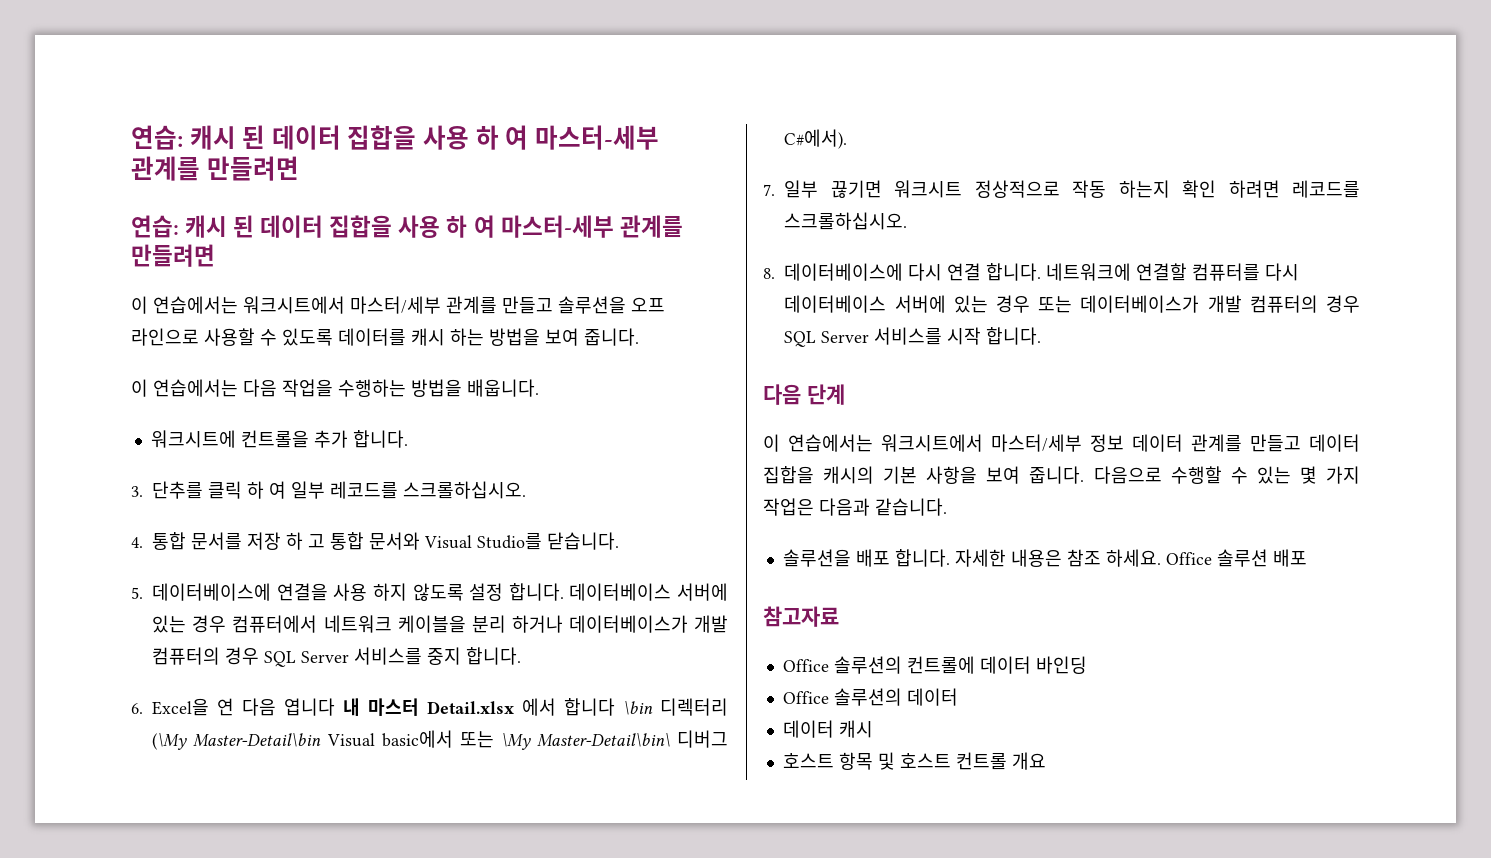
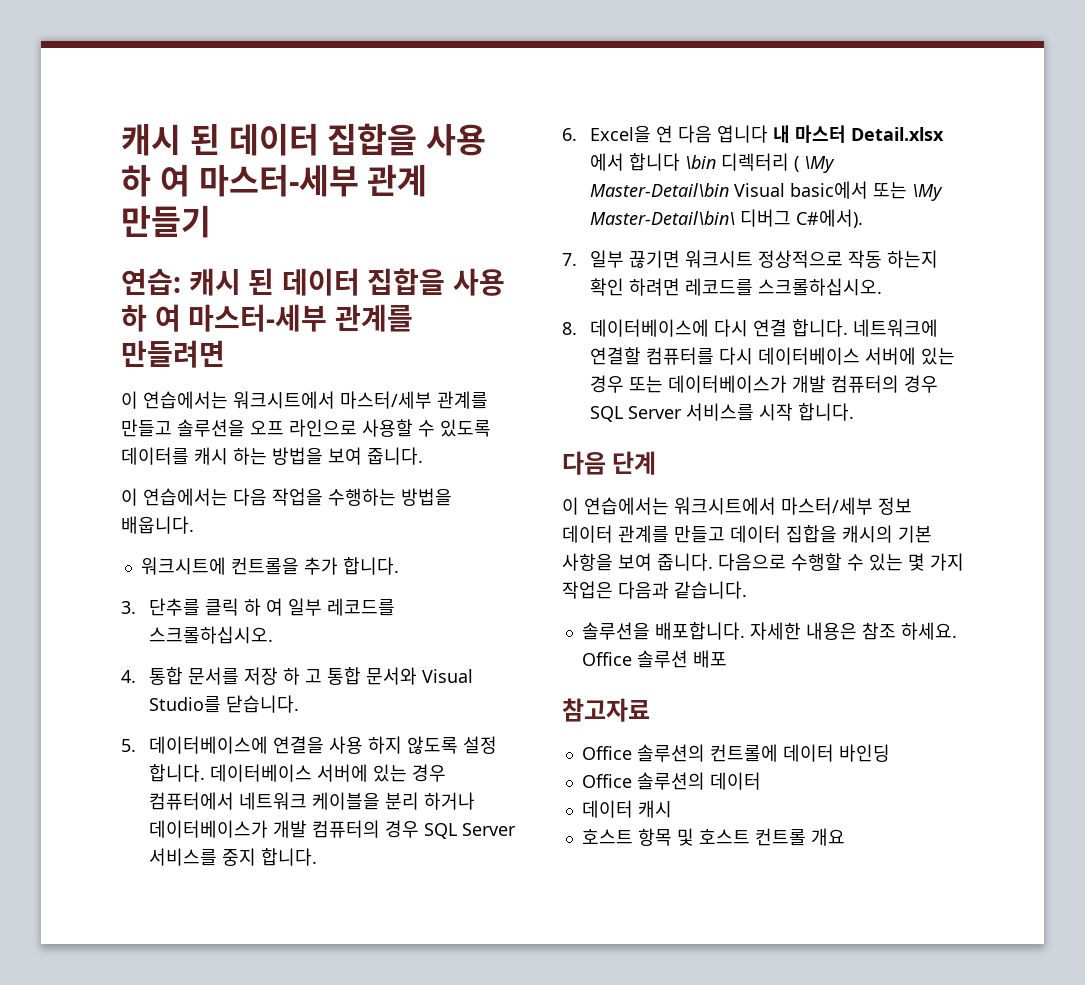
[131,125,659,150] [131,156,299,181] 연습: 캐시 된 데이터 집합을 사용 하 여 마스터-세부 관계를 만들려면 -> [121,123,487,156] [121,164,428,197] [121,205,211,238] 캐시 된 데이터 집합을 사용 하 여 마스터-세부 관계 만들기
[152,733,188,750] (\My -> [794,156,836,173] ( \My
[855,549,950,567] 배포 합니다. -> [654,622,745,640] 배포합니다.

